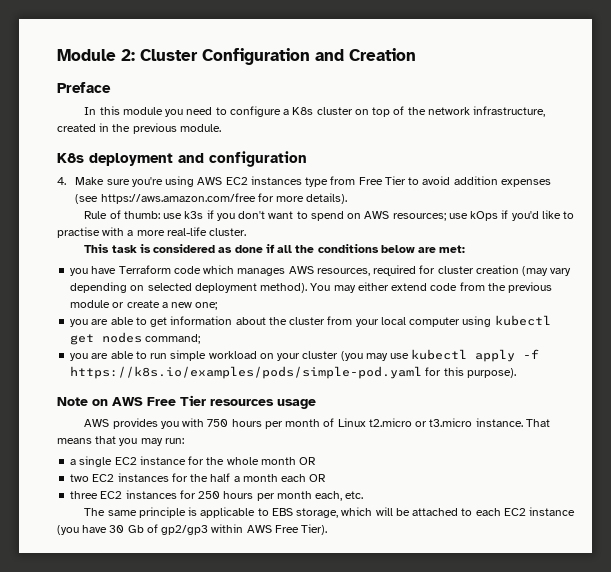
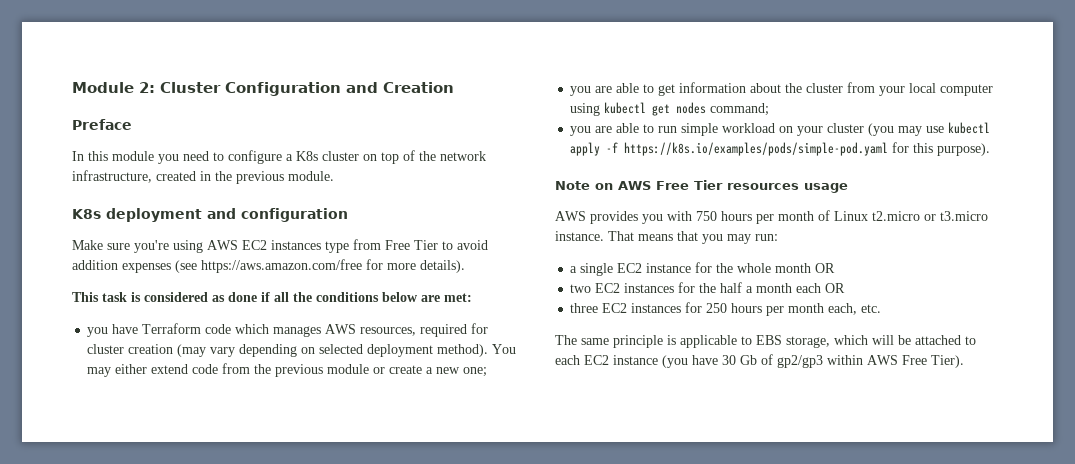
[57,177,66,185] 4. -> (348, 215) none
[84,210,575,221] [57,227,247,238] // Rule of thumb: use k3s if you don't want to spend on AWS resources; use kOps if you'd like to practise with a more real-life cluster. -> (465, 266) none

